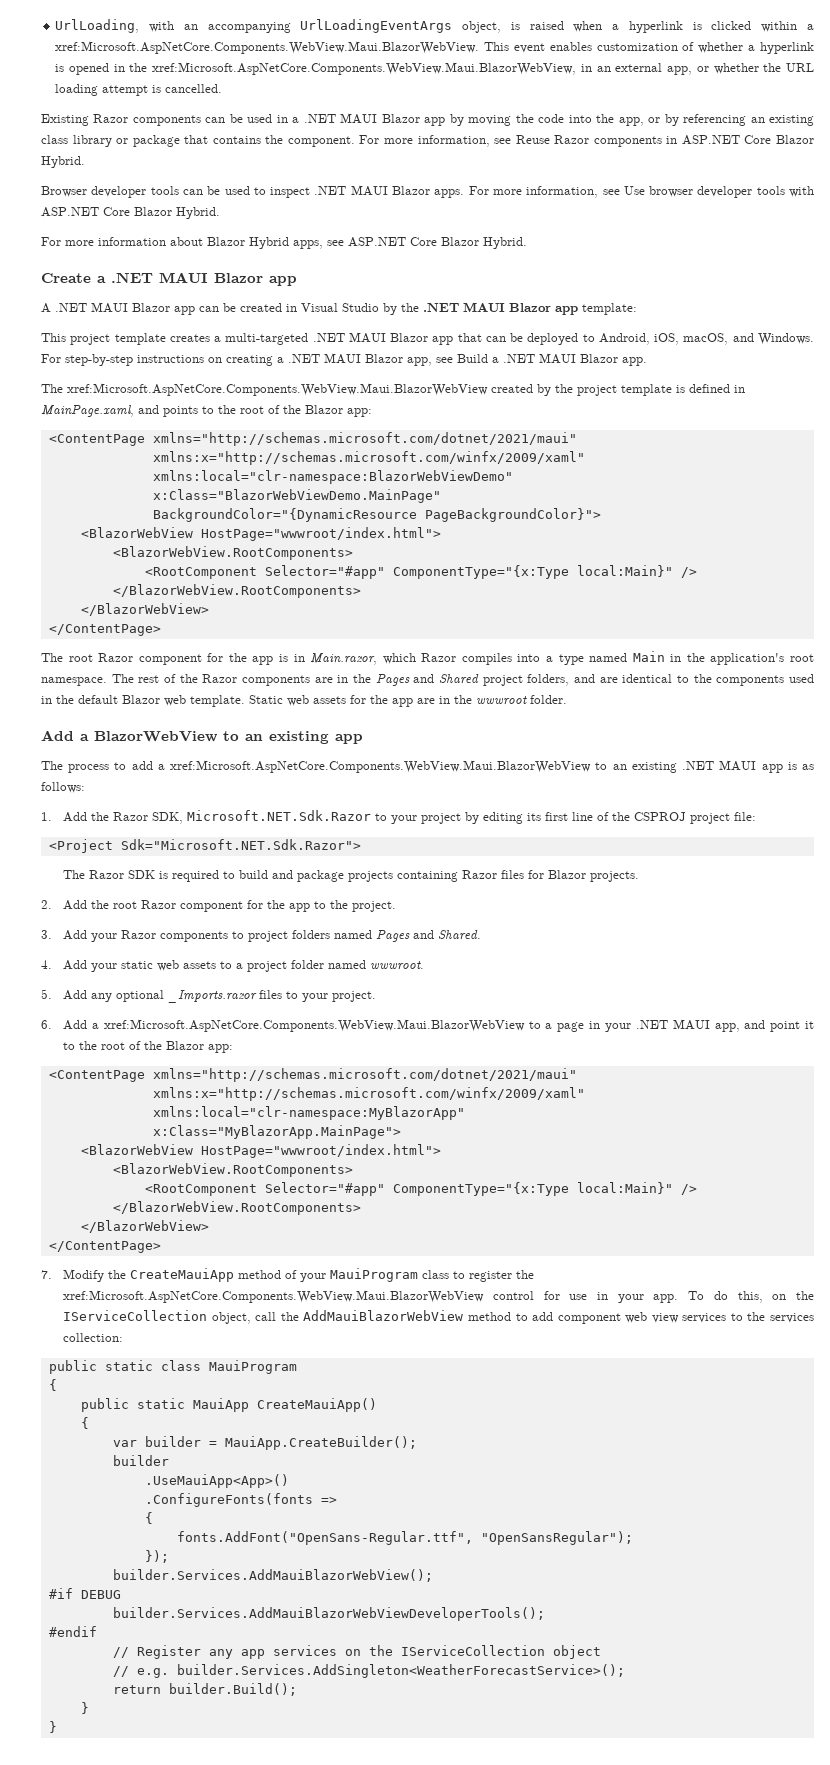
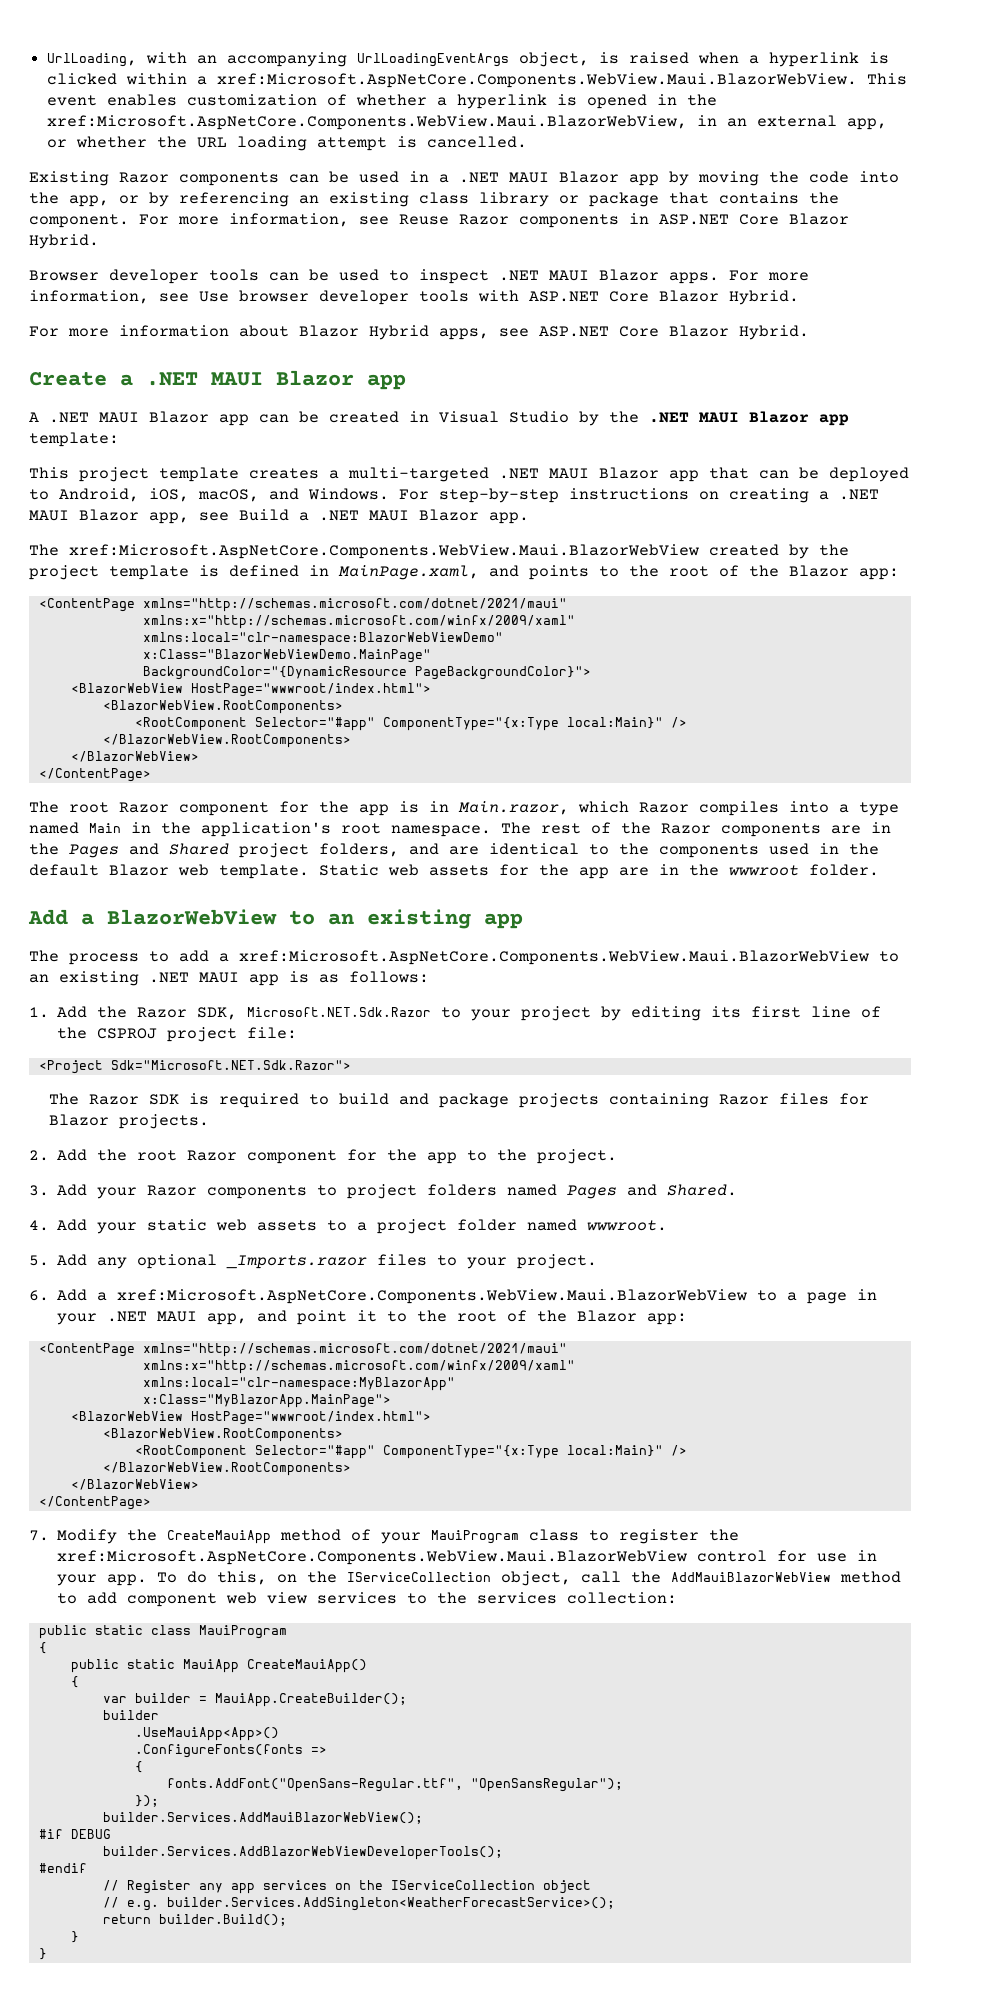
[112,1607,545,1621] builder.Services.AddMauiBlazorWebViewDeveloperTools(); -> [102,1846,503,1860] builder.Services.AddBlazorWebViewDeveloperTools();

